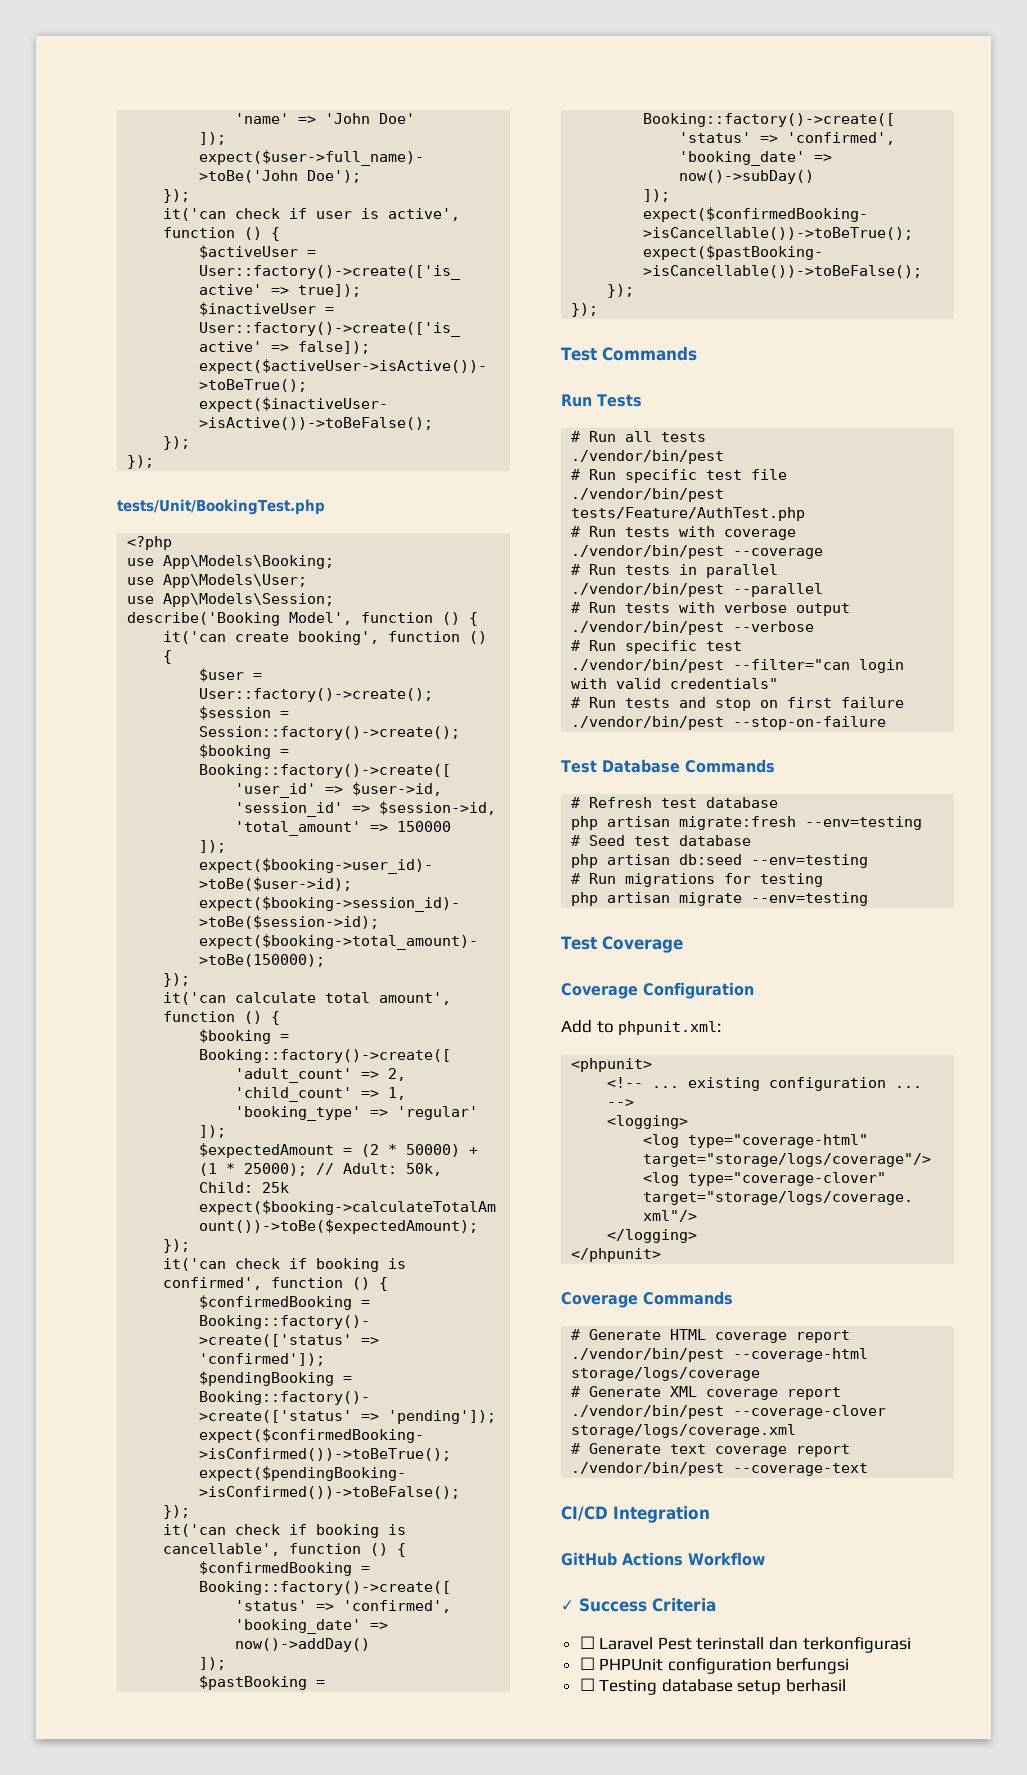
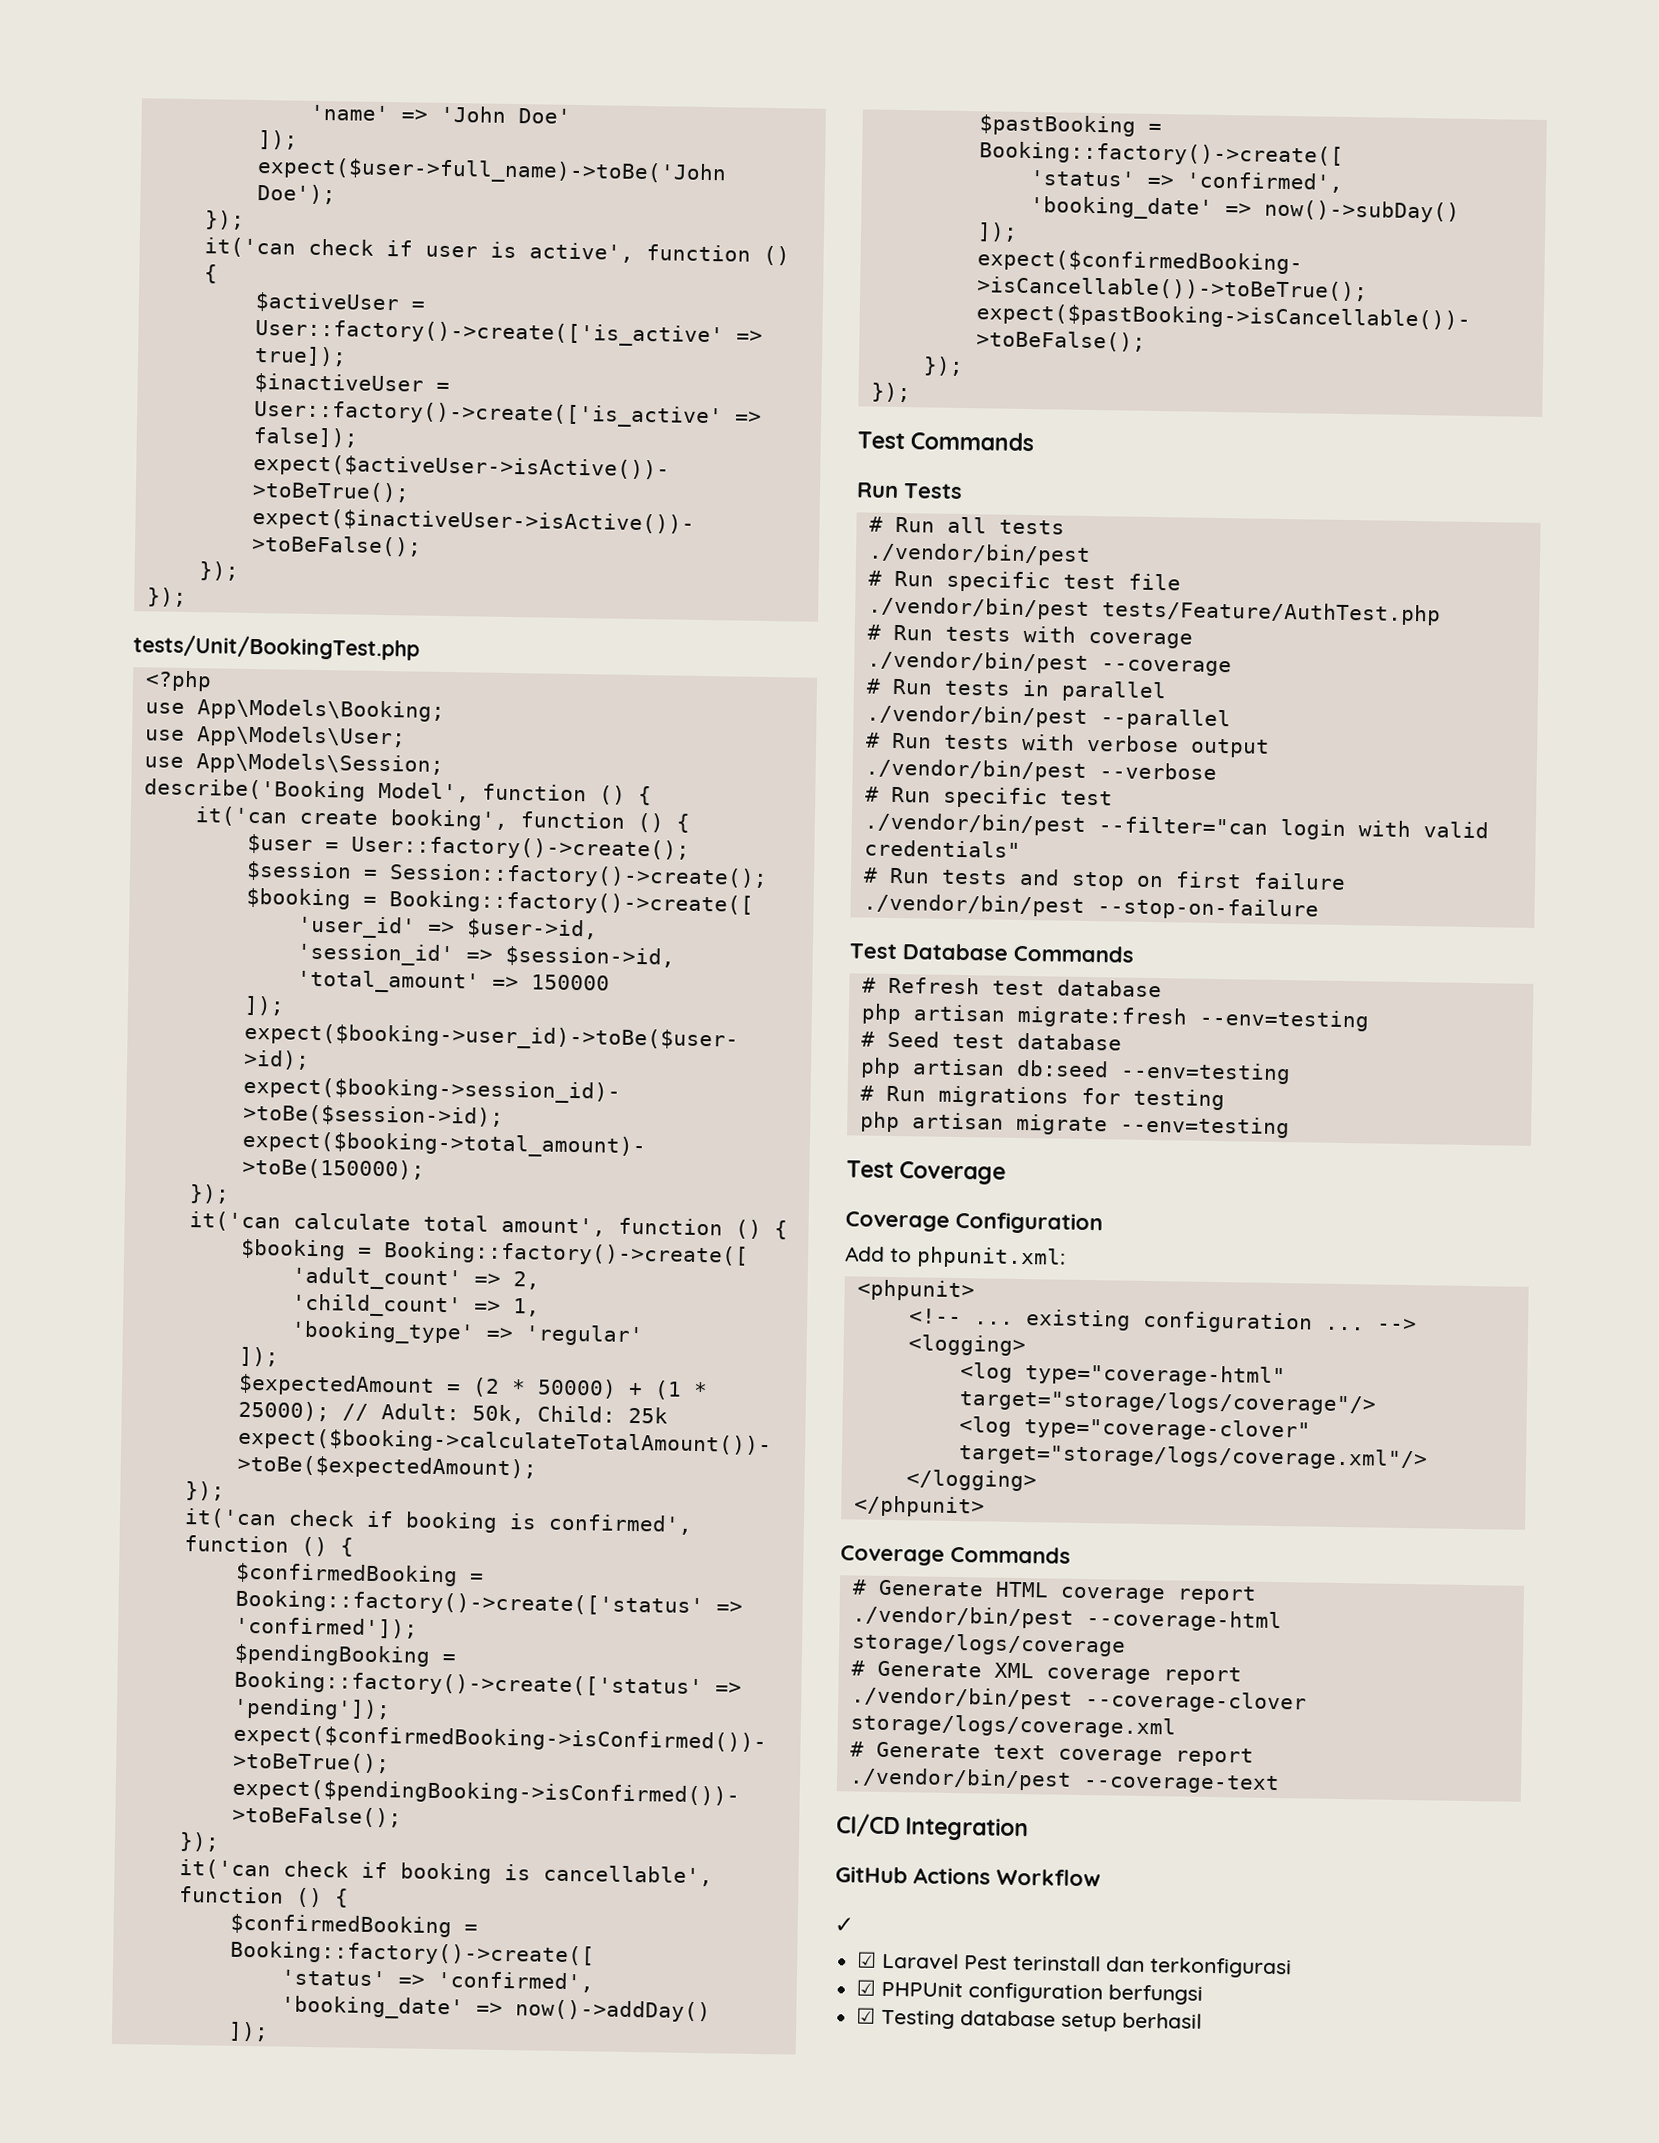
[579,1598,716,1612] [579,1636,595,1649] Success Criteria // ☐ -> [857,1951,878,1968] // ☑
[579,1657,595,1670] ☐ -> [856,1979,877,1996] ☑
[579,1678,595,1691] ☐ -> [856,2007,877,2024] ☑

